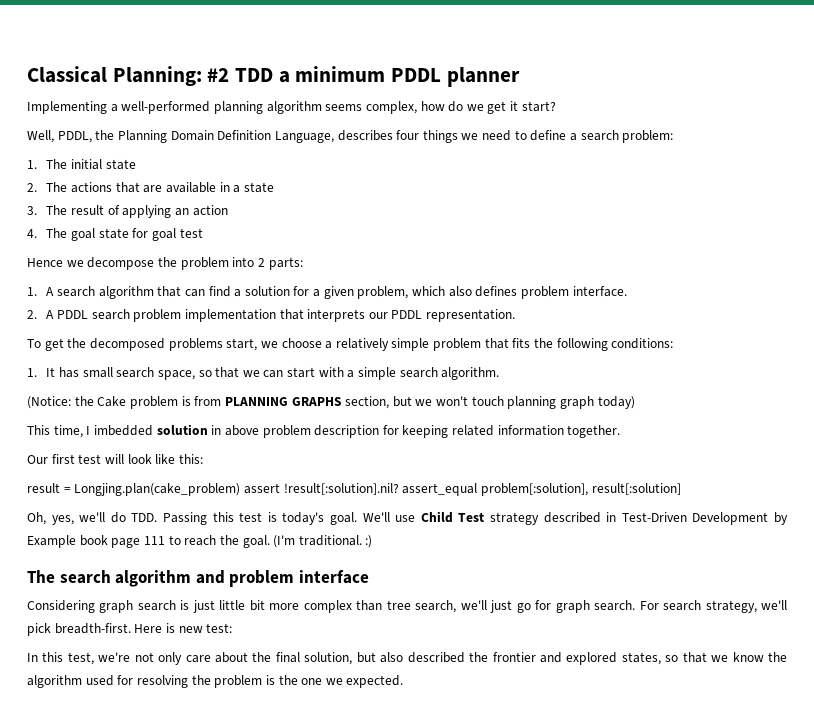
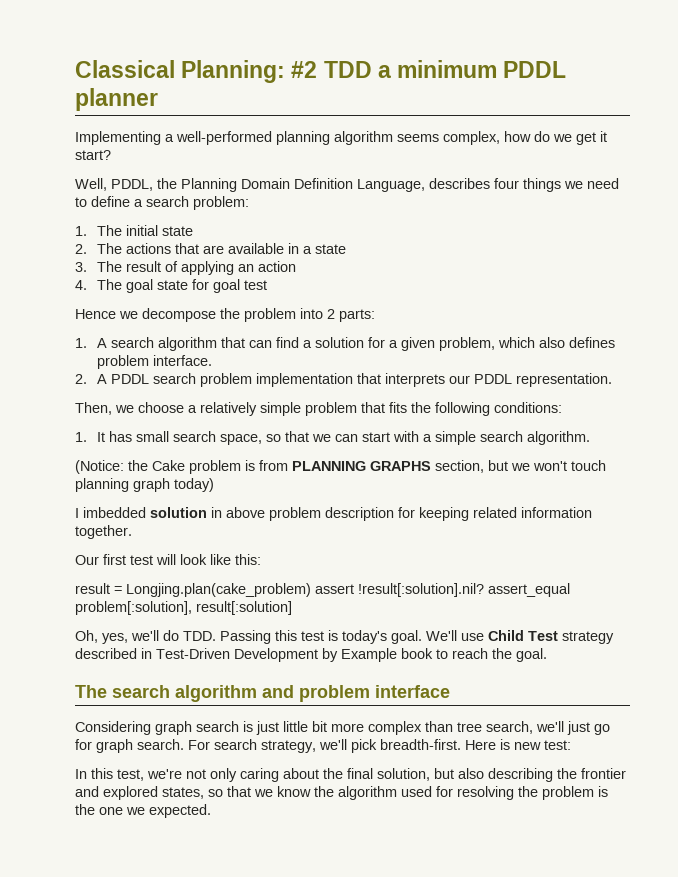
[27,338,258,351] To get the decomposed problems start, -> [75,402,112,415] Then,
[27,425,83,438] This time, -> (214, 485) none
[111,536,165,548] page 111 -> (433, 653) none
[273,535,373,548] (I'm traditional. :) -> (547, 655) none
[185,655,211,663] care -> [240,768,279,782] caring
[407,652,465,663] described -> [488,768,553,782] describing

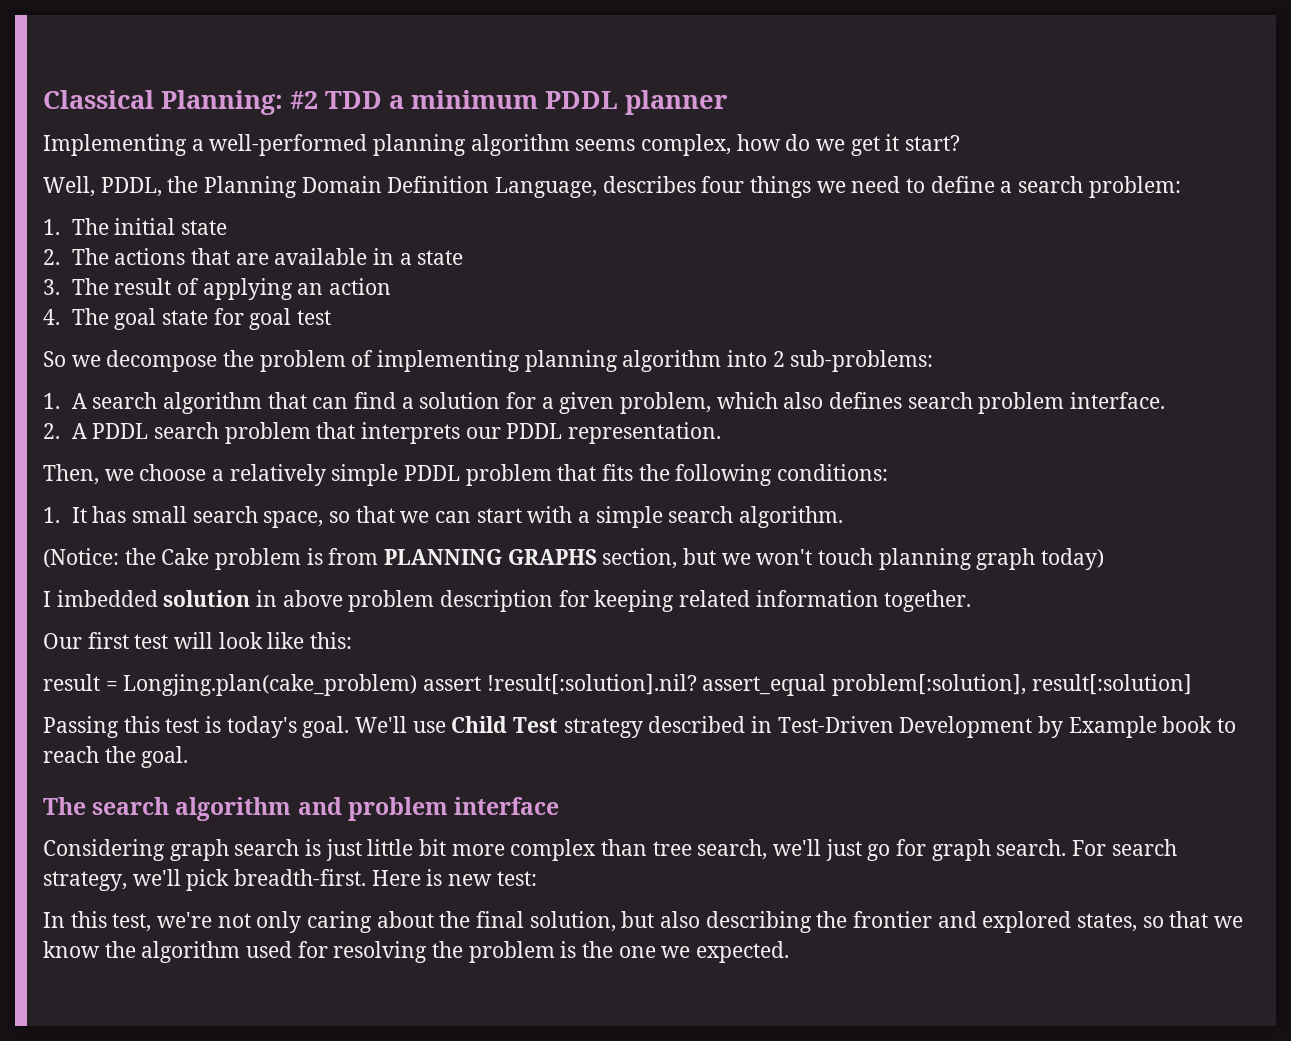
[75,309,116,319] Hence -> [43,351,66,367] So
(296, 315) none -> [351,350,722,372] of implementing planning algorithm
[339,309,375,322] parts: -> [790,350,934,372] sub-problems:
(615, 342) none -> [907,392,973,409] search
[255,373,353,387] implementation -> (311, 433) none
(301, 409) none -> [404,465,461,481] PDDL
[75,630,216,644] Oh, yes, we'll do TDD. -> (1192, 684) none

